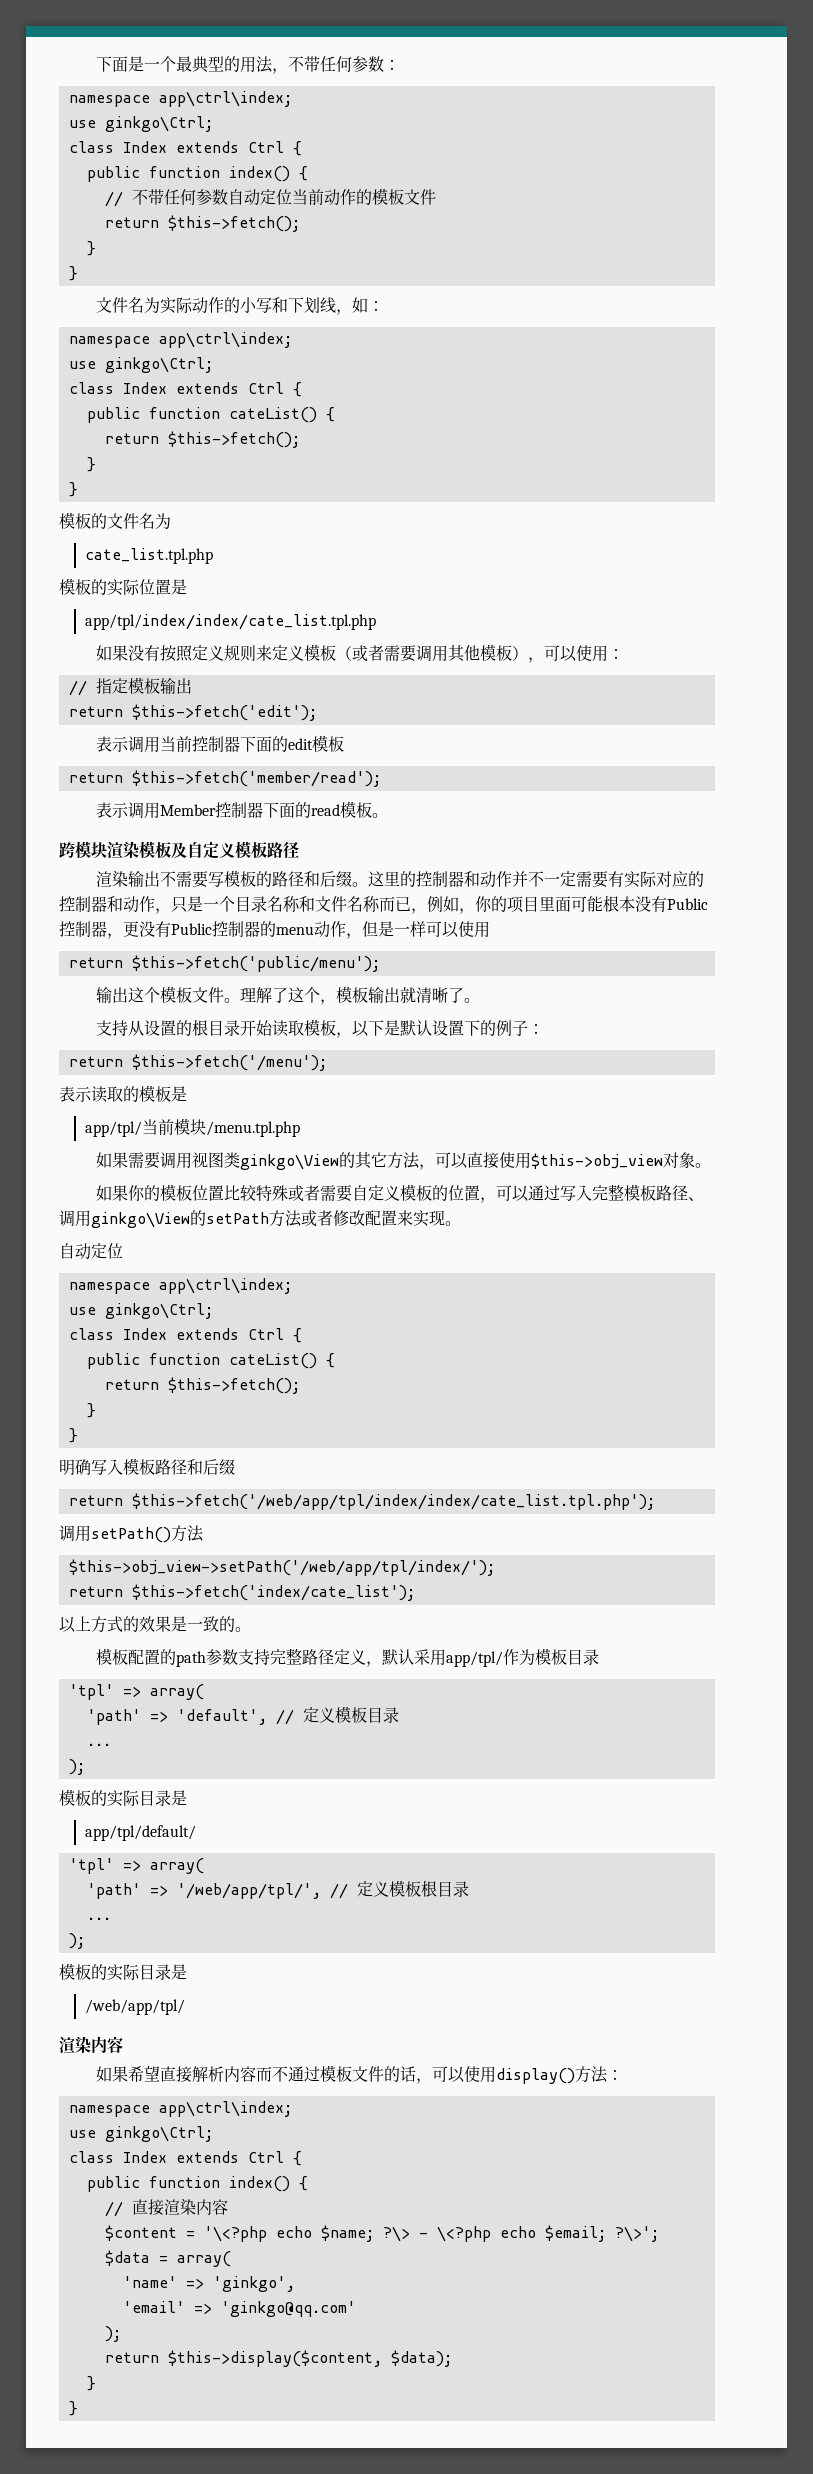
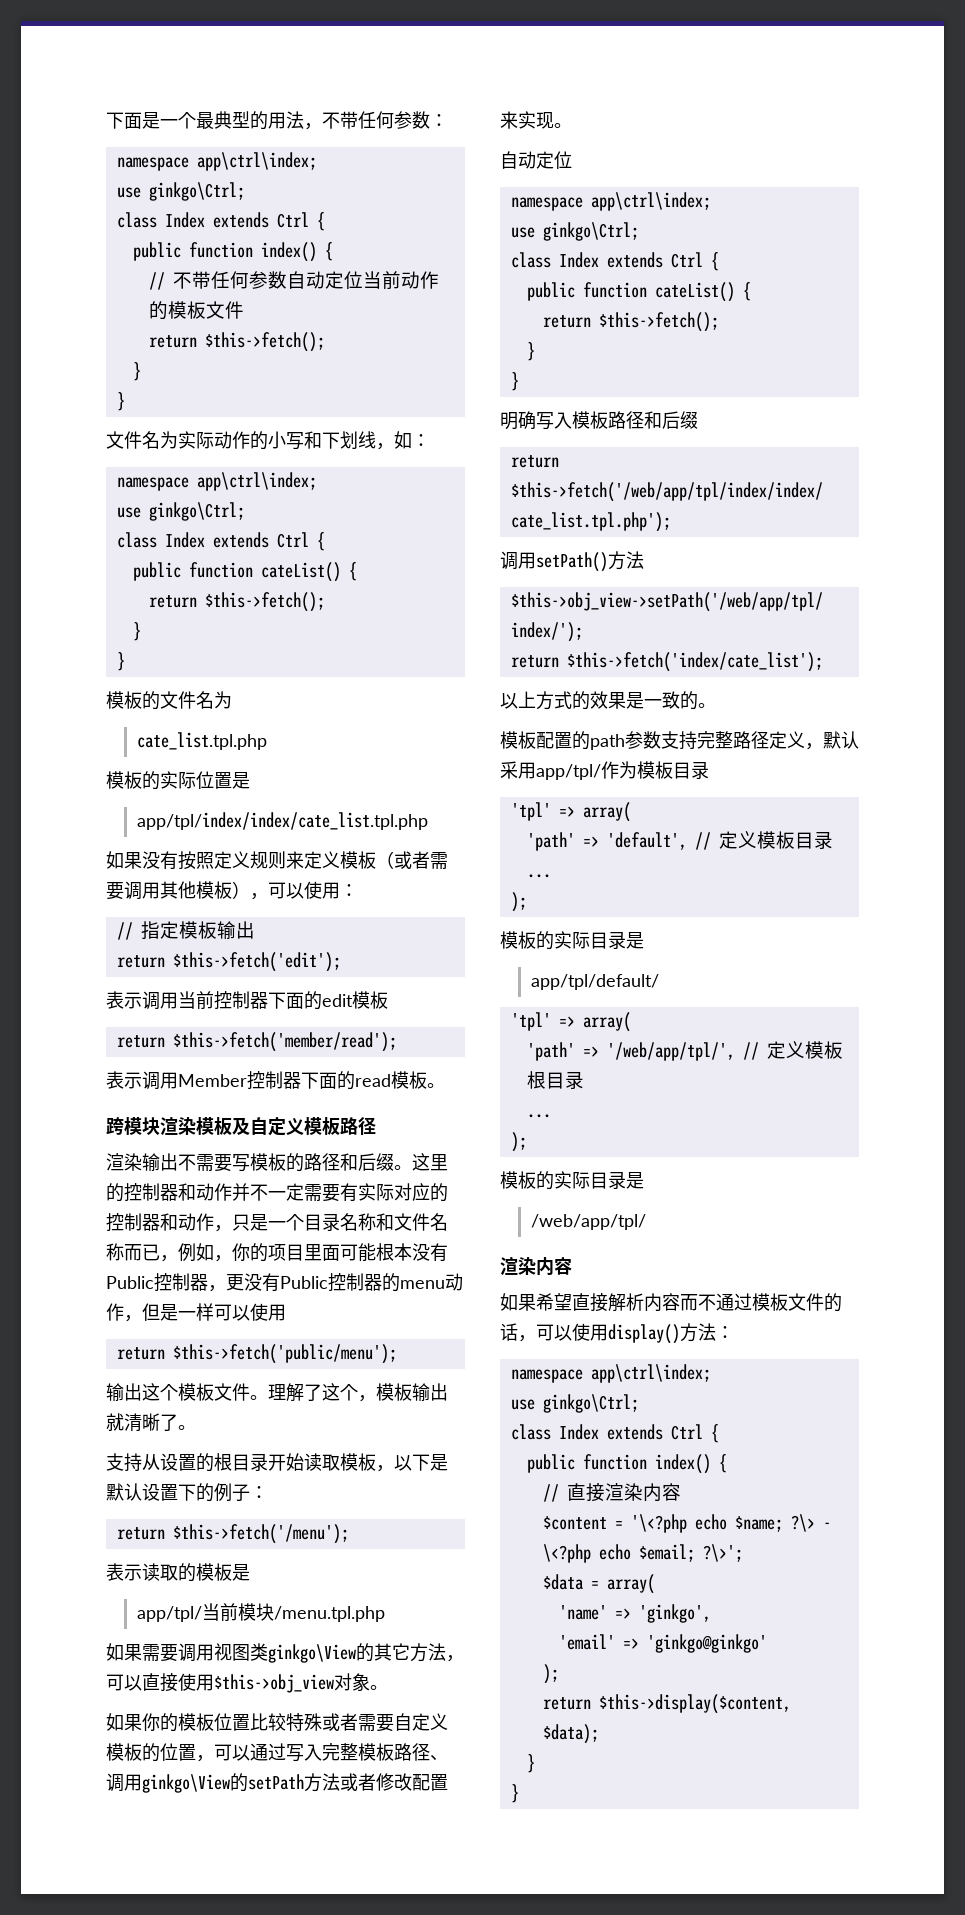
[220,2301,356,2317] 'ginkgo@qq.com' -> [646,1634,767,1653] 'ginkgo@ginkgo'

